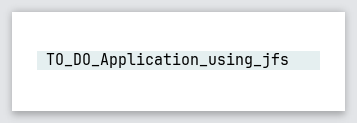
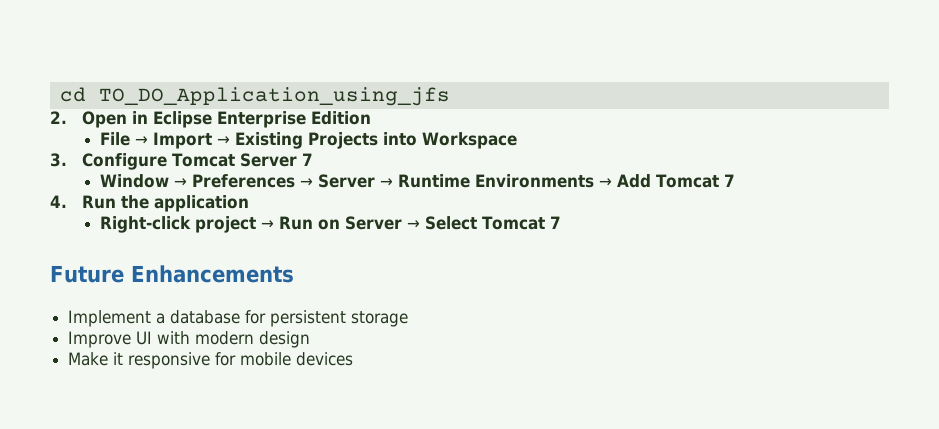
(46, 60) none -> [59,87,86,102] cd
(290, 60) none -> [50,111,372,128] [100,132,518,149] [50,153,314,170] [100,174,736,188] [50,195,250,212] [100,216,562,233] [50,265,294,283] [68,310,409,327] [68,331,311,348] [68,352,354,369] // 2. Open in Eclipse Enterprise Edition // File → Import → Existing Projects into Workspace // 3. Configure Tomcat Server 7 // Window → Preferences → Server → Runtime Environments → Add Tomcat 7 // 4. Run the application // Right-click project → Run on Server → Select Tomcat 7 // Future Enhancements // Implement a database for persistent storage // Improve UI with modern design // Make it responsive for mobile devices

